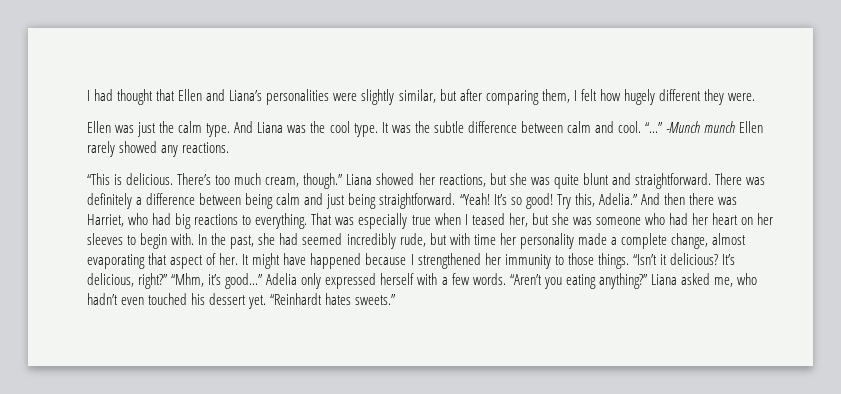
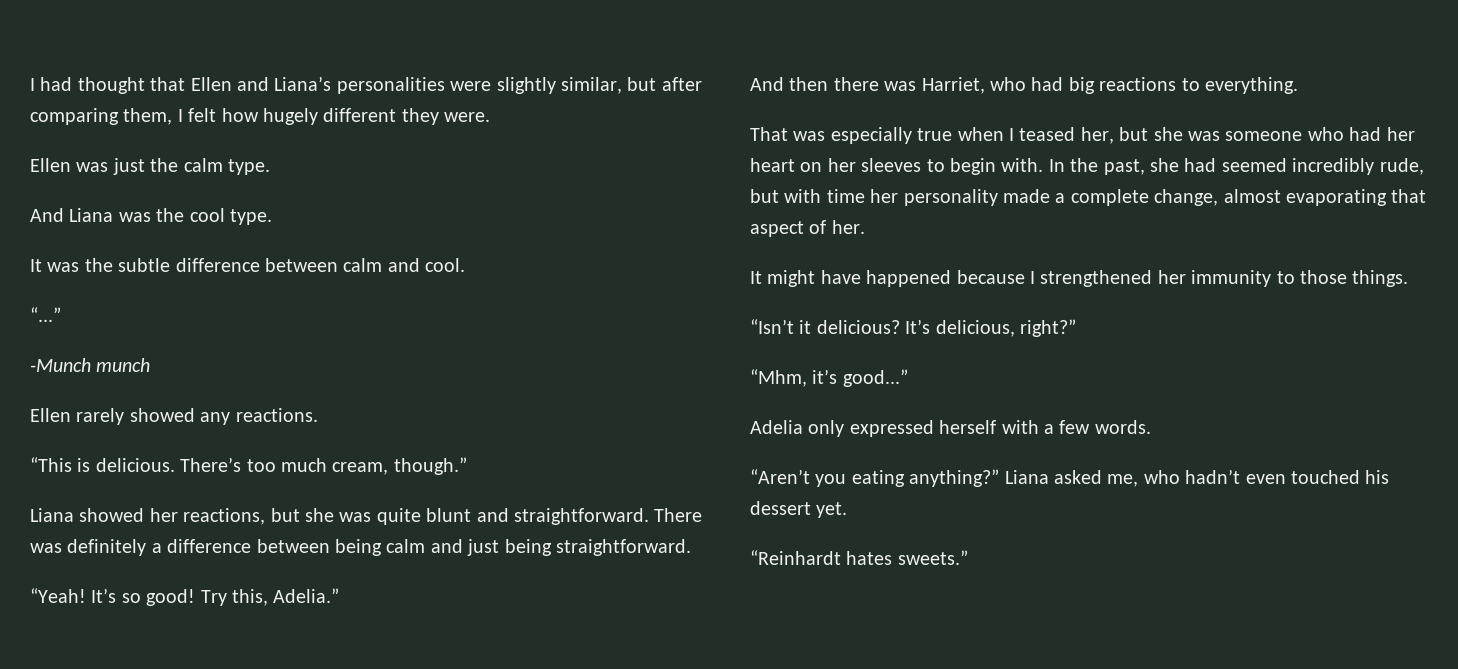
(231, 130) none -> (270, 167) //
(378, 130) none -> (272, 217) //
(642, 127) none -> (466, 265) //
(664, 127) none -> (61, 314) //
(736, 127) none -> (151, 365) //
(344, 181) none -> (467, 466) //
(456, 201) none -> (691, 547) //
(638, 199) none -> (340, 595) //
(308, 221) none -> (1298, 85) //
(239, 259) none -> (865, 227) //
(629, 261) none -> (1409, 278) //
(169, 281) none -> (1076, 328) //
(264, 281) none -> (908, 378) //
(506, 279) none -> (1151, 427) //
(267, 302) none -> (848, 510) //

